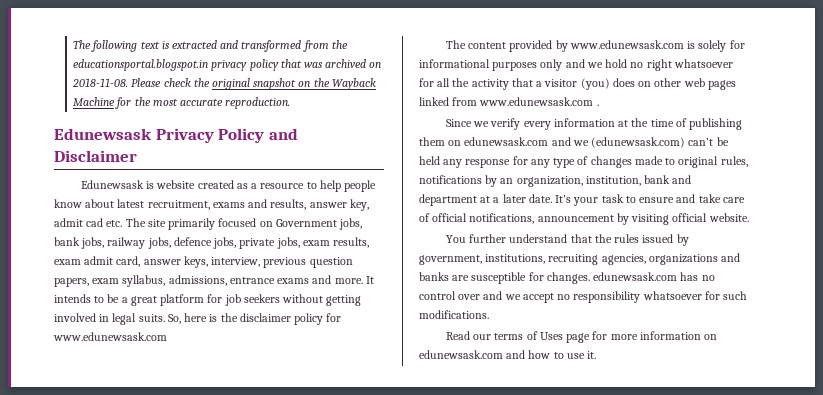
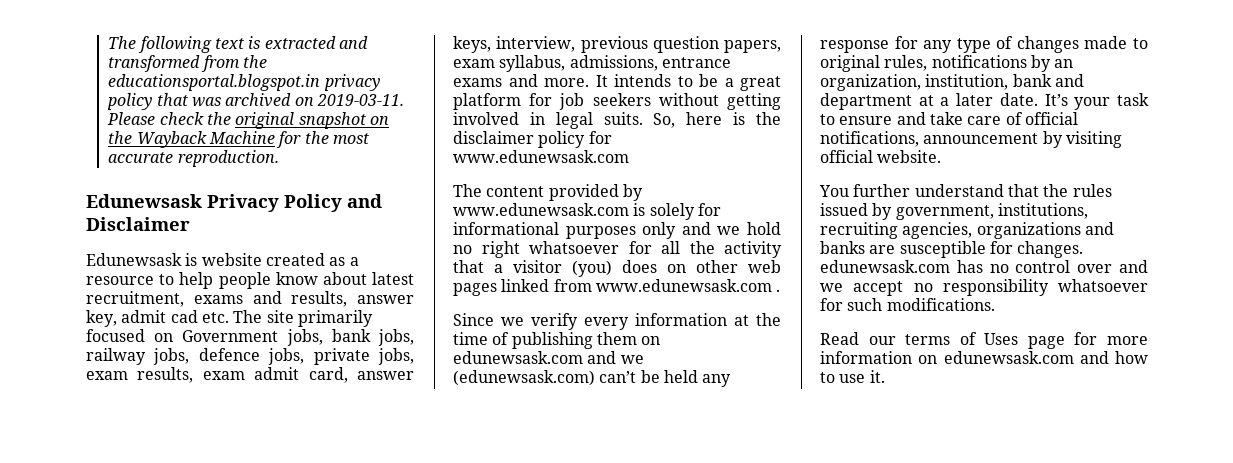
[72,78,129,87] 2018-11-08. -> [316,94,404,106] 2019-03-11.

